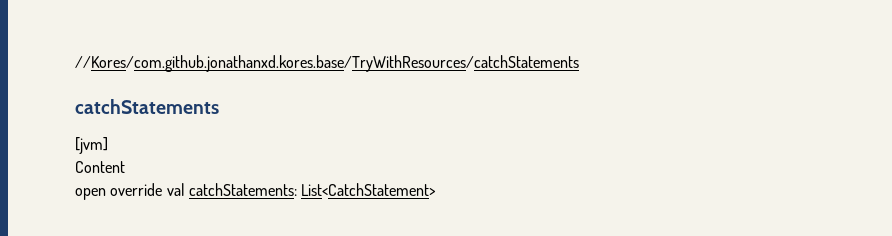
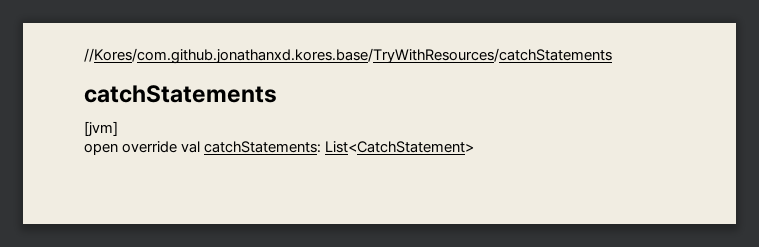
[75,161,125,173] // Content -> (118, 128) none

